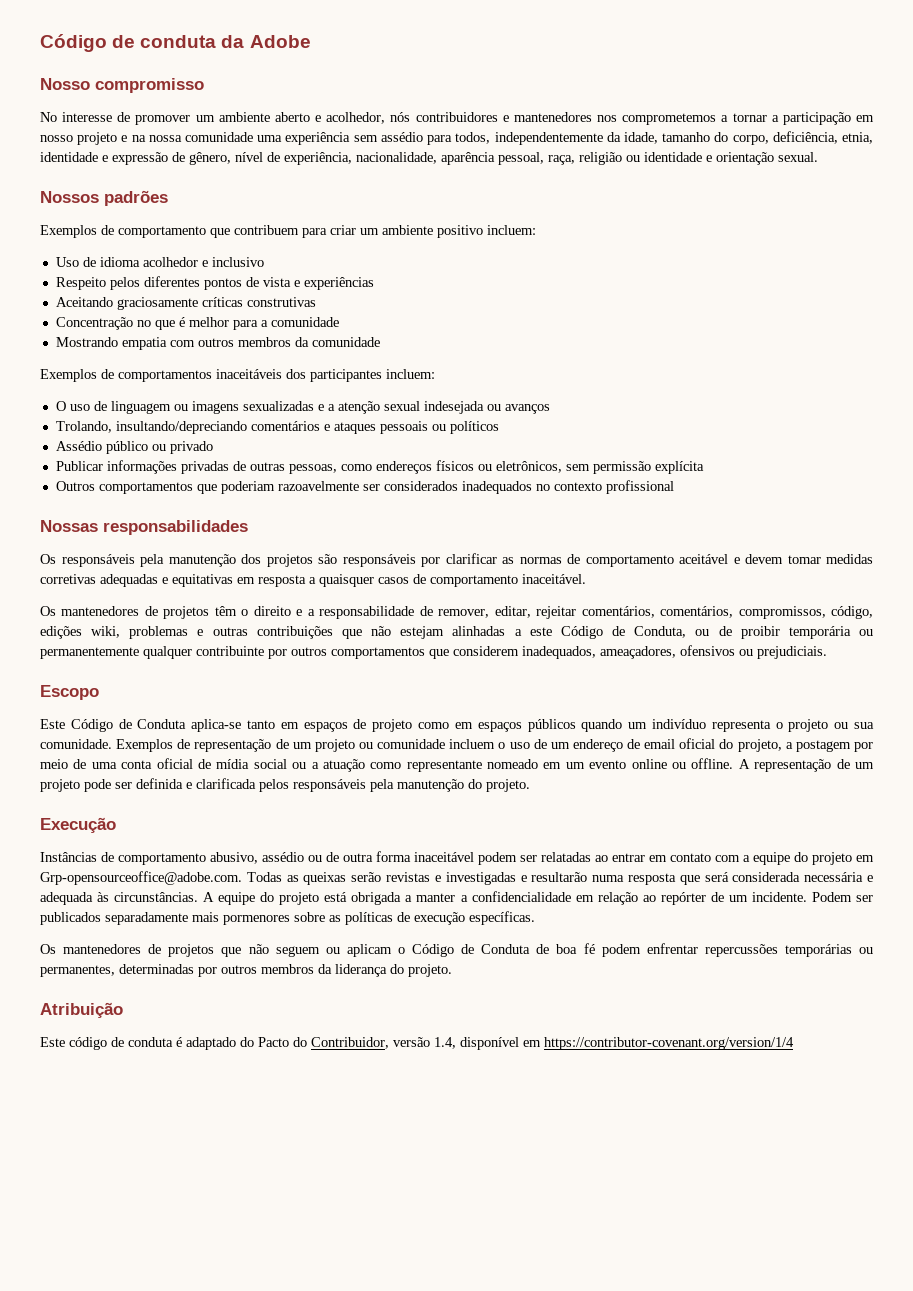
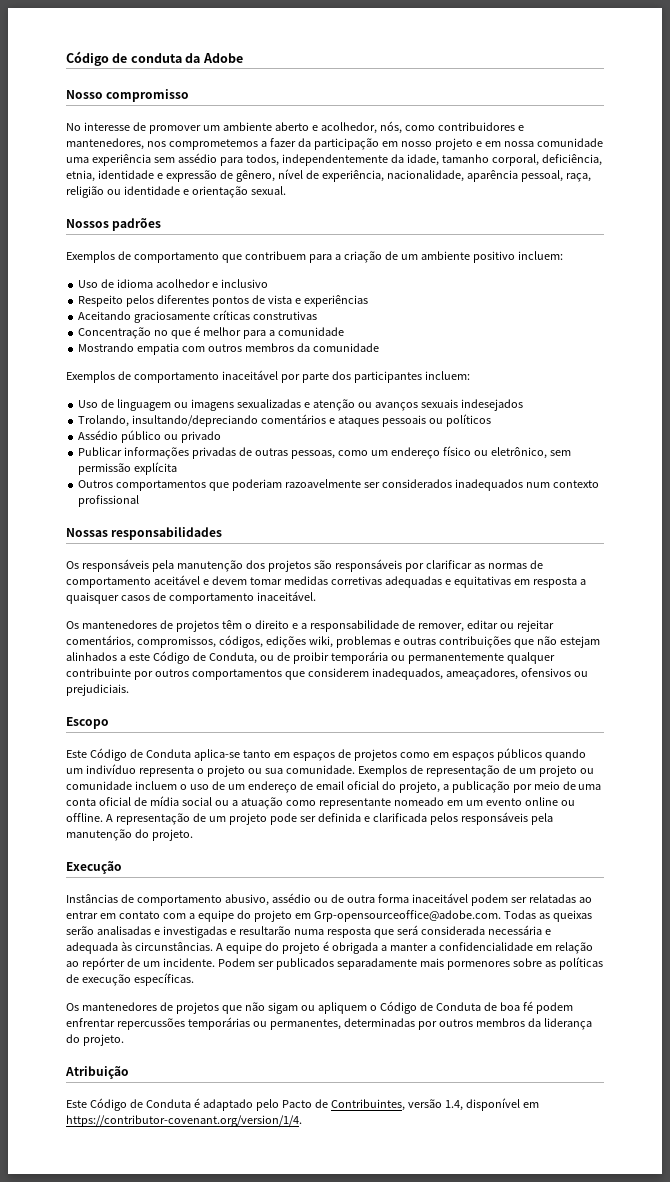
[390,112,411,122] nós -> [379,121,435,134] nós, como
[513,112,592,122] mantenedores -> [66,138,144,150] mantenedores,
[732,113,779,122] tornar a -> [269,138,311,147] fazer da
[131,135,146,142] na -> [484,141,501,147] em
[714,132,769,145] do corpo, -> [491,154,539,166] corporal,
[330,225,356,235] criar -> [334,251,398,263] a criação de
[118,369,282,382] comportamentos inaceitáveis -> [133,370,329,383] comportamento inaceitável por parte
[55,401,90,411] O uso -> [78,400,99,408] Uso
[327,401,484,414] a atenção sexual indesejada -> [312,399,355,411] atenção
(550, 409) none -> [420,399,523,411] sexuais indesejados
[375,460,562,474] endereços físicos ou eletrônicos, -> [370,446,547,459] um endereço físico ou eletrônico,
[535,484,550,491] no -> [525,482,550,488] num
[494,606,874,619] editar, rejeitar comentários, comentários, compromissos, código, -> [466,620,554,632] [66,635,263,648] editar ou rejeitar comentários, compromissos, códigos,
[452,626,506,636] alinhadas -> [66,652,117,661] alinhados
[372,719,413,732] projeto -> [353,749,397,761] projetos
[795,740,851,752] postagem -> [451,781,510,793] publicação
[386,872,431,882] revistas -> [96,926,151,935] analisadas
[324,892,348,902] está -> [322,941,329,951] é
[275,944,392,957] seguem ou aplicam -> [267,1002,367,1014] sigam ou apliquem
[69,1037,389,1050] código de conduta é adaptado do Pacto do Contribuidor, -> [89,1098,405,1111] Código de Conduta é adaptado pelo Pacto de Contribuintes,
[544,1037,794,1050] https://contributor-covenant.org/version/1/4 -> [66,1115,302,1127] https://contributor-covenant.org/version/1/4.

